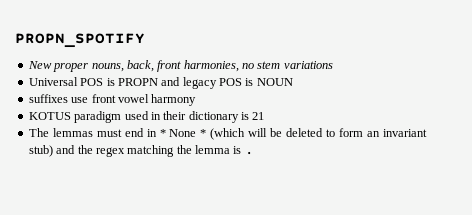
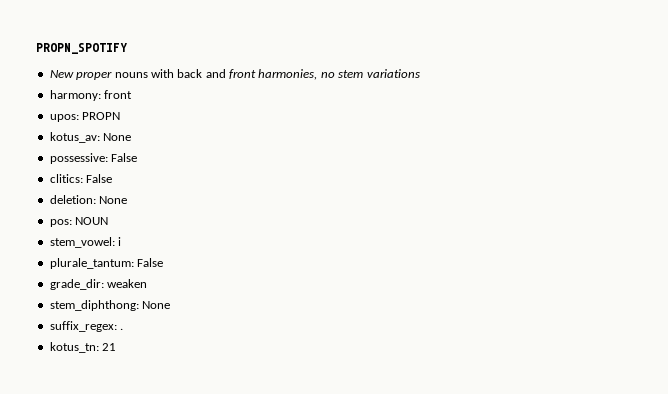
[91,60,154,72] nouns, back, -> [114,69,226,78] nouns with back and
[28,77,293,89] [28,94,197,106] [28,111,265,123] [28,128,427,140] [28,145,253,157] Universal POS is PROPN and legacy POS is NOUN // suffixes use front vowel harmony // KOTUS paradigm used in their dictionary is 21 // The lemmas must end in * None * (which will be deleted to form an invariant stub) and the regex matching the lemma is . -> [49,90,133,101] [49,112,121,122] [49,132,132,143] [49,153,138,164] [49,174,113,183] [49,195,128,204] [49,217,109,227] [49,237,122,248] [49,258,164,269] [49,279,148,290] [49,300,171,311] [49,321,124,332] [49,342,117,353] harmony: front // upos: PROPN // kotus_av: None // possessive: False // clitics: False // deletion: None // pos: NOUN // stem_vowel: i // plurale_tantum: False // grade_dir: weaken // stem_diphthong: None // suffix_regex: . // kotus_tn: 21

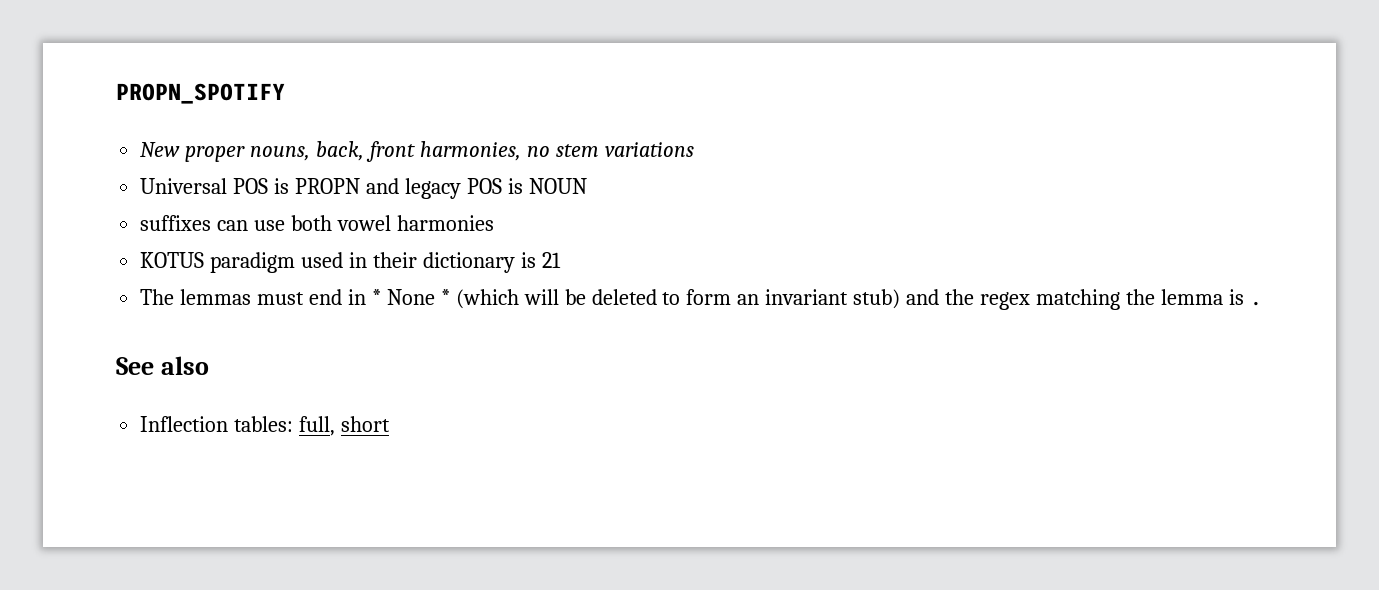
[114,69,226,78] nouns with back and -> [250,141,365,161] nouns, back,
[49,90,133,101] [49,112,121,122] [49,132,132,143] [49,153,138,164] [49,174,113,183] [49,195,128,204] [49,217,109,227] [49,237,122,248] [49,258,164,269] [49,279,148,290] [49,300,171,311] [49,321,124,332] [49,342,117,353] harmony: front // upos: PROPN // kotus_av: None // possessive: False // clitics: False // deletion: None // pos: NOUN // stem_vowel: i // plurale_tantum: False // grade_dir: weaken // stem_diphthong: None // suffix_regex: . // kotus_tn: 21 -> [140,178,587,199] [140,215,494,231] [140,252,561,273] [140,289,1262,310] [116,356,209,375] [140,416,391,436] Universal POS is PROPN and legacy POS is NOUN // suffixes can use both vowel harmonies // KOTUS paradigm used in their dictionary is 21 // The lemmas must end in * None * (which will be deleted to form an invariant stub) and the regex matching the lemma is . // See also // Inflection tables: full, short

